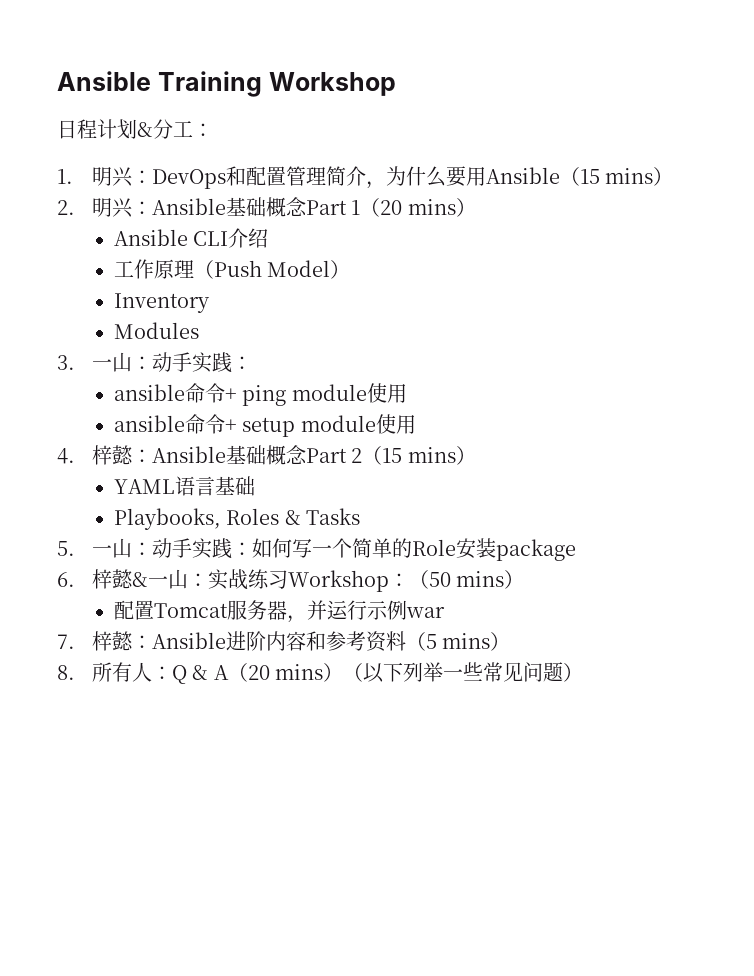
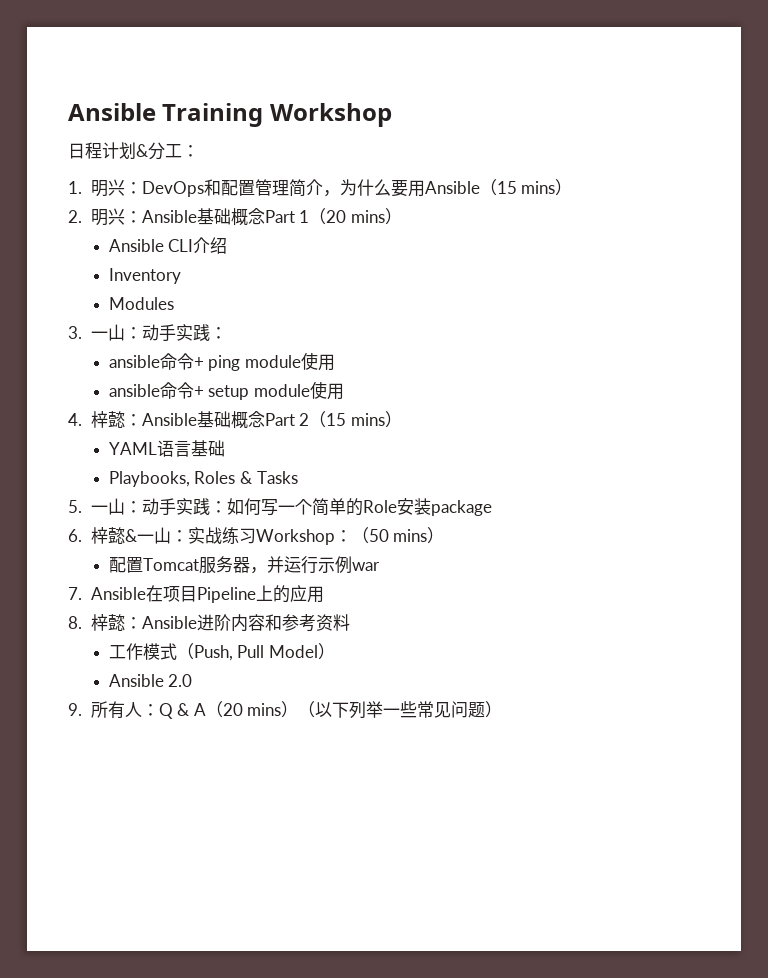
[114,259,351,279] // 工作原理（Push Model） -> (228, 245) none
(75, 641) none -> [90,585,324,603] [68,616,82,629] Ansible在项目Pipeline上的应用 // 8.
[406,632,511,651] [57,665,75,680] （5 mins） // 8. -> [108,643,336,661] [108,674,193,687] [68,703,82,716] // 工作模式（Push, Pull Model） // Ansible 2.0 // 9.

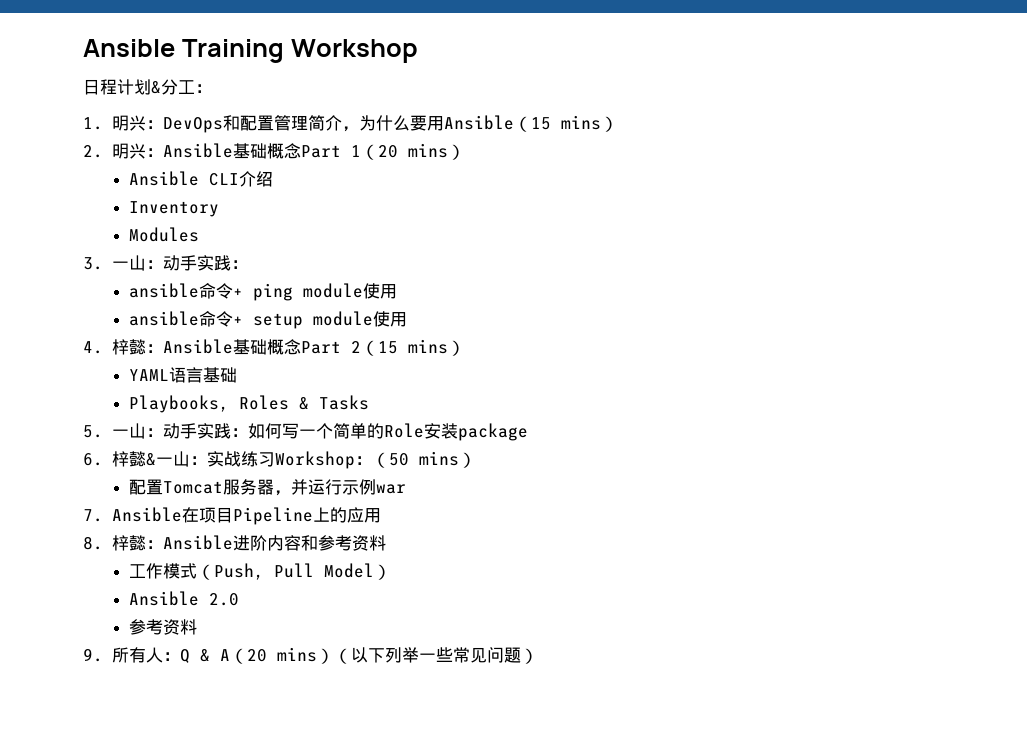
(193, 680) none -> [129,619,198,635] // 参考资料

